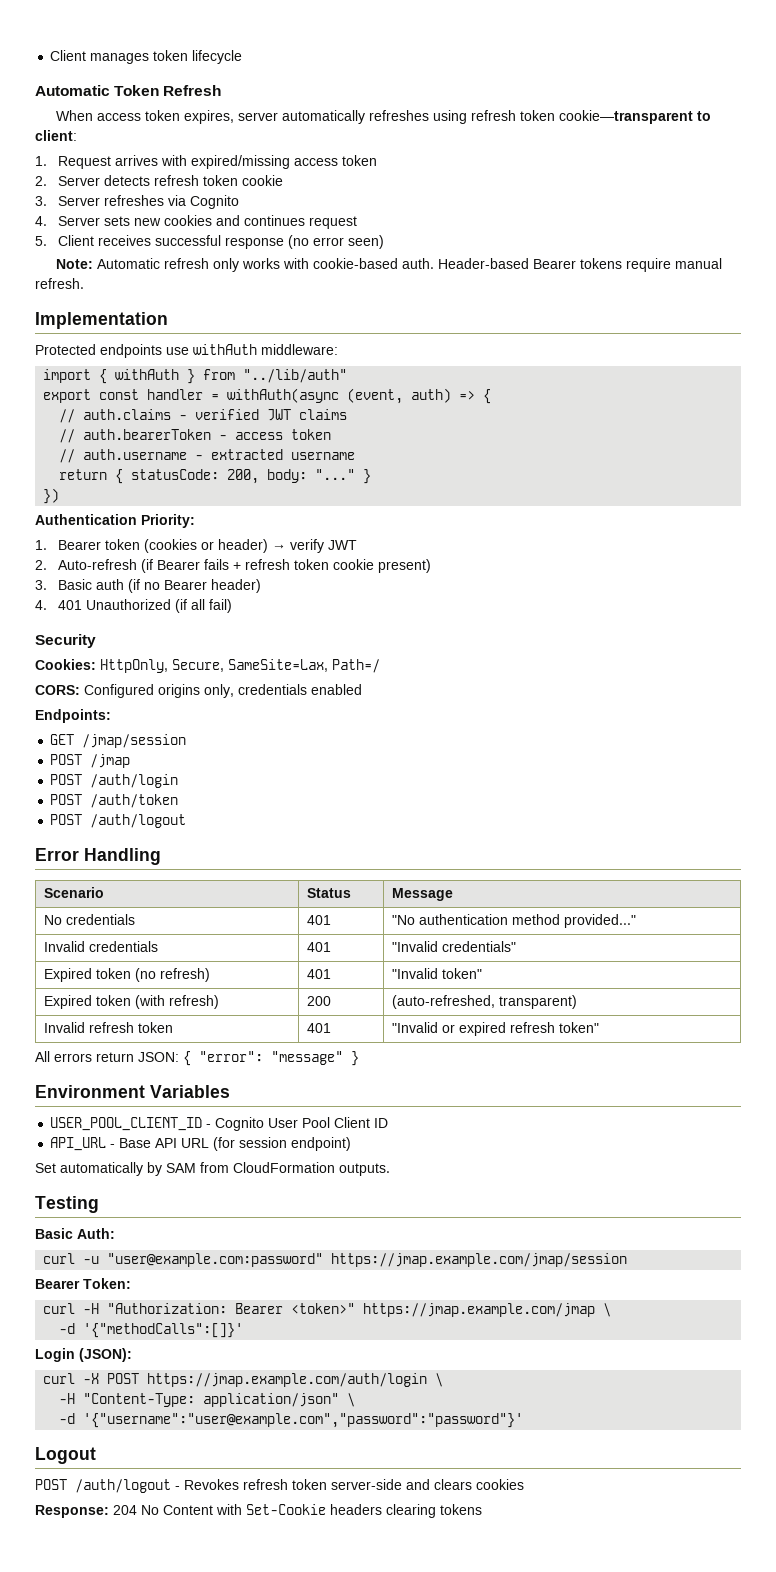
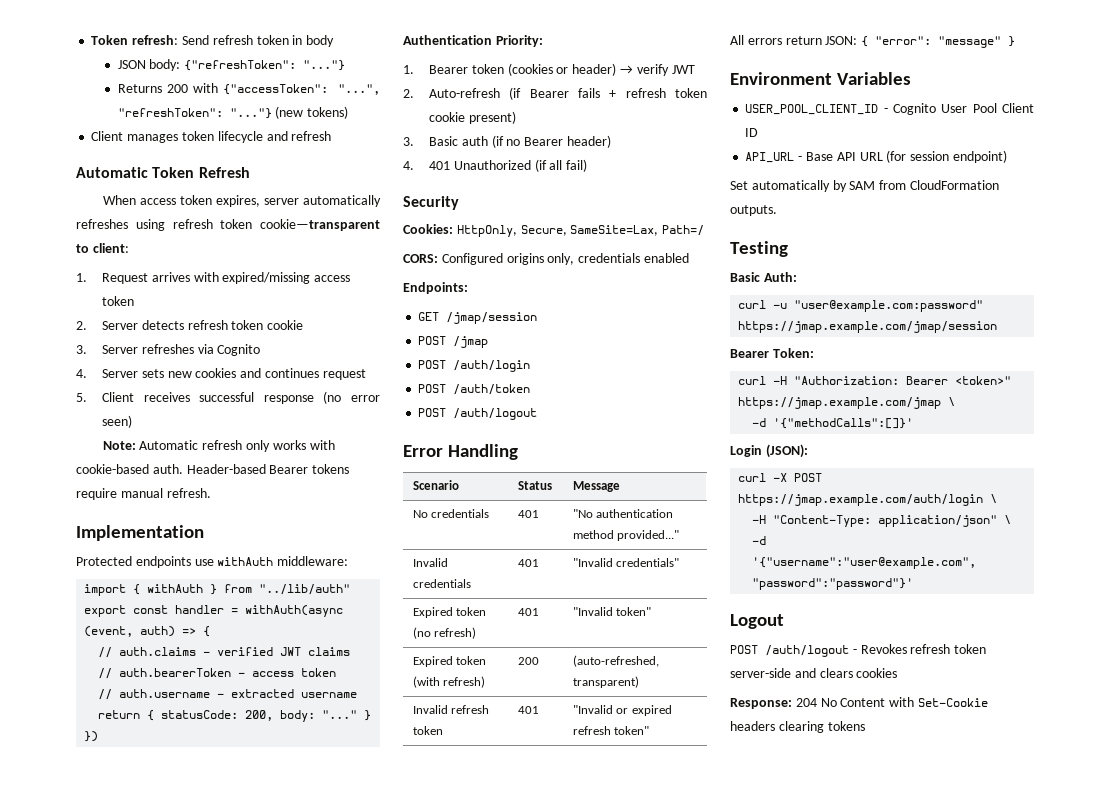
(50, 55) none -> [91,35,335,47] [117,59,346,71] [117,83,380,95] [117,106,349,119] Token refresh: Send refresh token in body // JSON body: {"refreshToken": "..."} // Returns 200 with {"accessToken": "...", "refreshToken": "..."} (new tokens) //
(243, 57) none -> [266,131,332,141] and refresh

